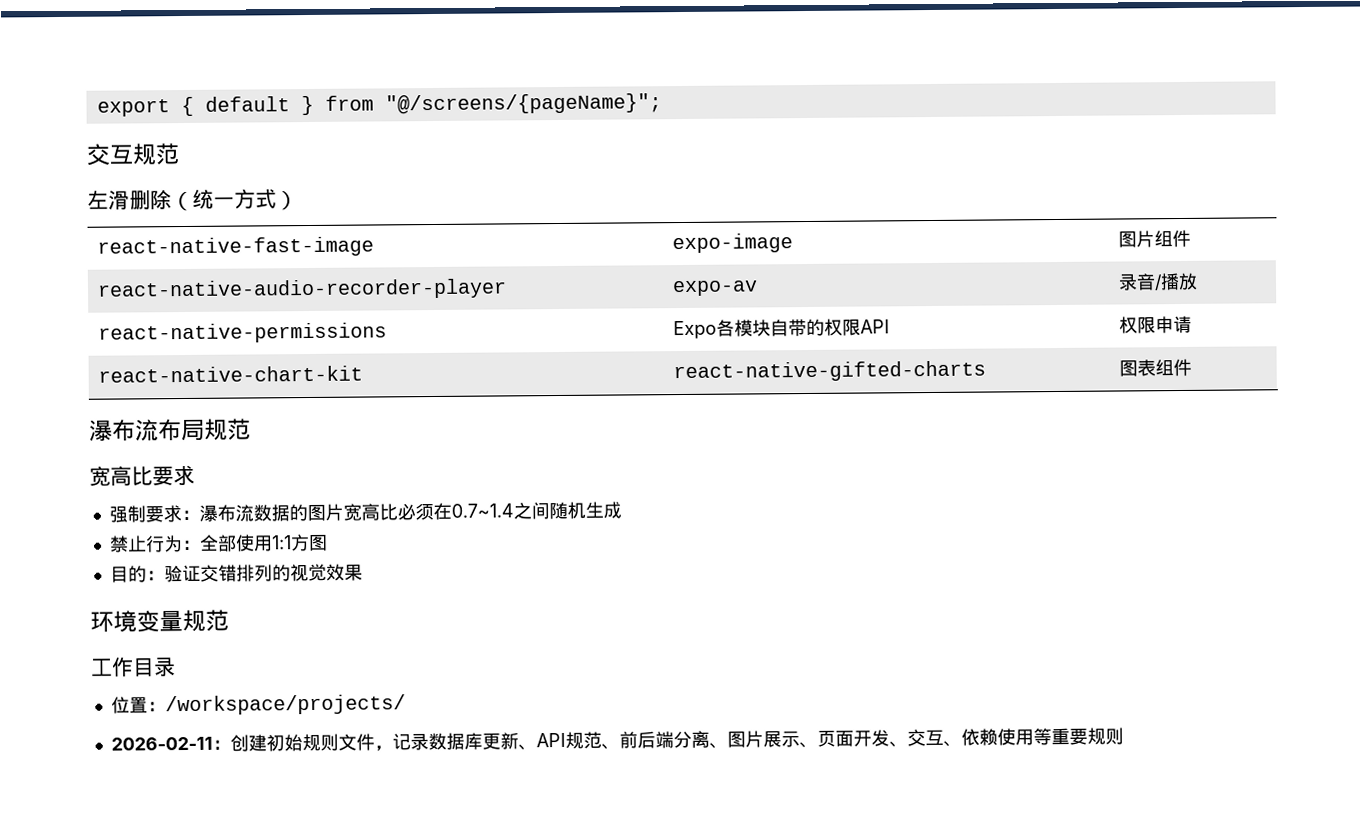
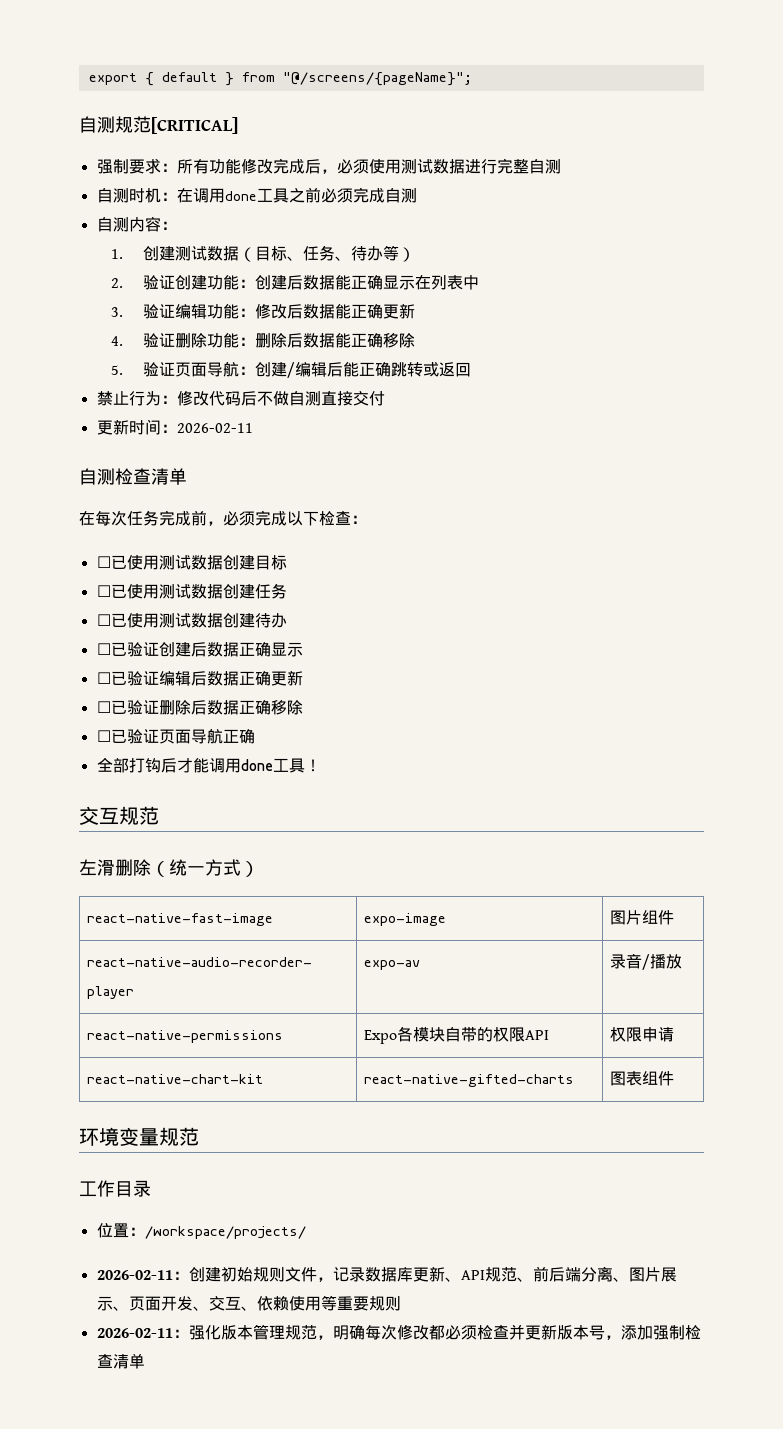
(662, 104) none -> [79,116,238,134] [96,158,561,174] [96,187,417,203] [96,216,177,232] [110,245,415,262] [110,275,479,290] [110,303,415,319] [110,333,415,348] [110,361,471,378] [96,390,385,406] [96,419,253,435] [79,468,187,485] [79,510,367,526] [96,555,287,570] [96,583,287,599] [96,613,287,628] [96,642,303,657] [96,670,303,686] [96,700,303,715] [96,728,255,744] [96,757,321,773] // 自测规范[CRITICAL] // 强制要求：所有功能修改完成后，必须使用测试数据进行完整自测 // 自测时机：在调用done工具之前必须完成自测 // 自测内容： // 1.创建测试数据（目标、任务、待办等） // 2.验证创建功能：创建后数据能正确显示在列表中 // 3.验证编辑功能：修改后数据能正确更新 // 4.验证删除功能：删除后数据能正确移除 // 5.验证页面导航：创建/编辑后能正确跳转或返回 // 禁止行为：修改代码后不做自测直接交付 // 更新时间：2026-02-11 // 自测检查清单 // 在每次任务完成前，必须完成以下检查： // ☐已使用测试数据创建目标 // ☐已使用测试数据创建任务 // ☐已使用测试数据创建待办 // ☐已验证创建后数据正确显示 // ☐已验证编辑后数据正确更新 // ☐已验证删除后数据正确移除 // ☐已验证页面导航正确 // 全部打钩后才能调用done工具！
[89,418,251,442] [89,464,195,486] [108,501,622,523] [108,534,328,553] [109,563,363,583] // 瀑布流布局规范 // 宽高比要求 // 强制要求：瀑布流数据的图片宽高比必须在0.7~1.4之间随机生成 // 禁止行为：全部使用1:1方图 // 目的：验证交错排列的视觉效果 -> (675, 1078) none
(1124, 736) none -> [96,1324,701,1340] [96,1353,145,1369] // 2026-02-11：强化版本管理规范，明确每次修改都必须检查并更新版本号，添加强制检查清单

